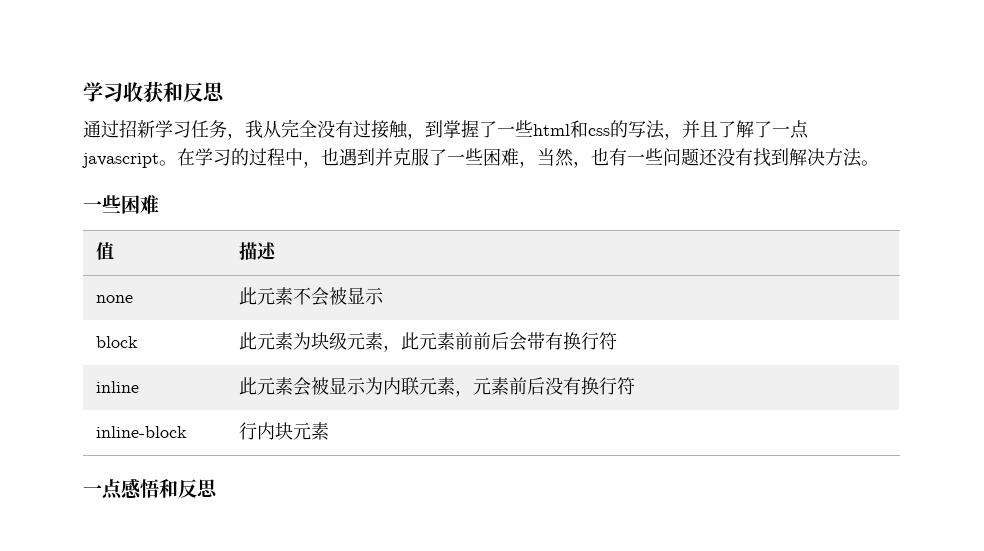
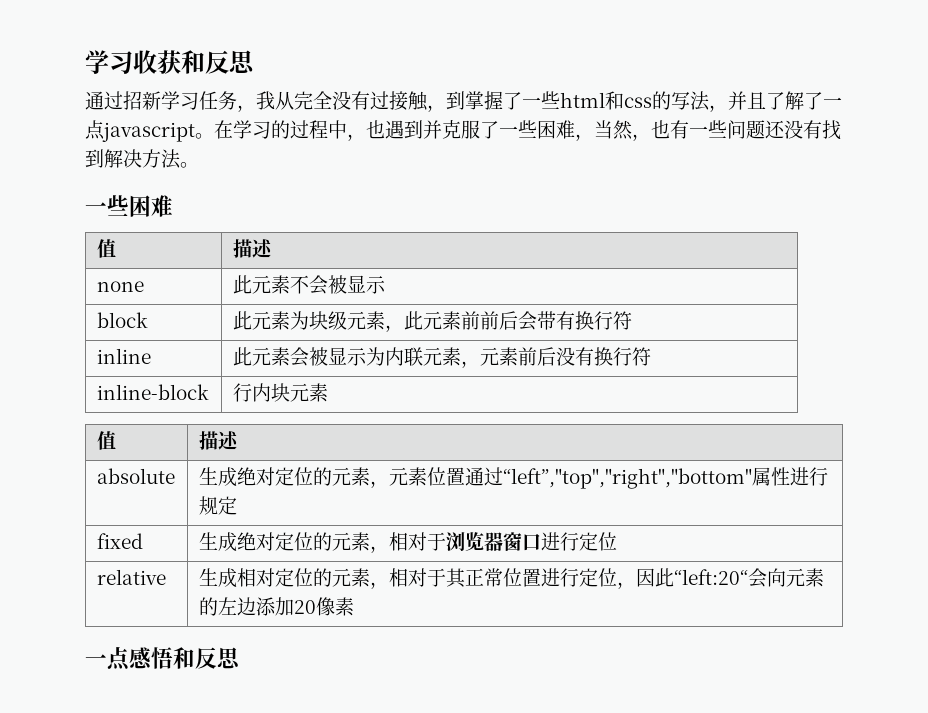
(329, 431) none -> [96,431,116,450] [198,431,239,450] [96,468,175,484] [198,467,828,489] [198,496,237,515] [96,533,143,549] [198,532,617,553] [96,569,166,585] [198,568,824,589] [198,597,354,616] // 值 | 描述 // absolute | 生成绝对定位的元素，元素位置通过“left”,"top","right","bottom"属性进行规定 // fixed | 生成绝对定位的元素，相对于浏览器窗口进行定位 // relative | 生成相对定位的元素，相对于其正常位置进行定位，因此“left:20“会向元素的左边添加20像素

